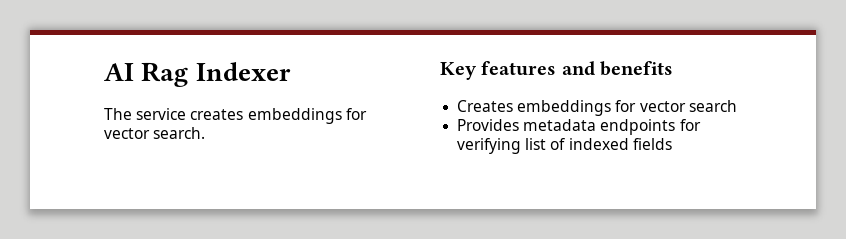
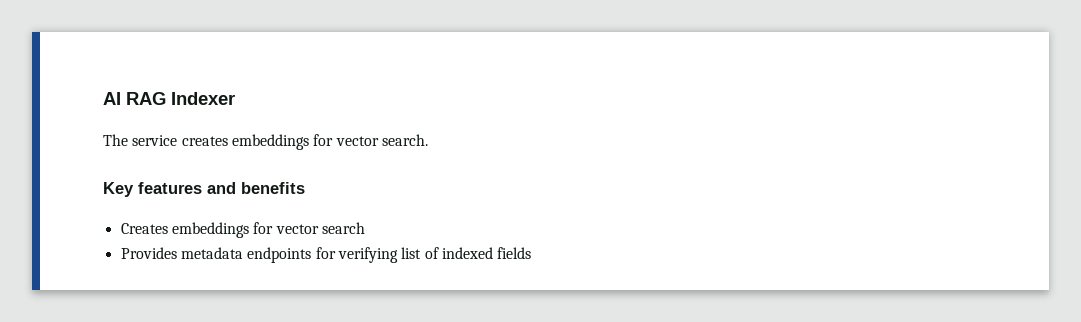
[141,62,189,87] Rag -> [126,92,166,105] RAG

